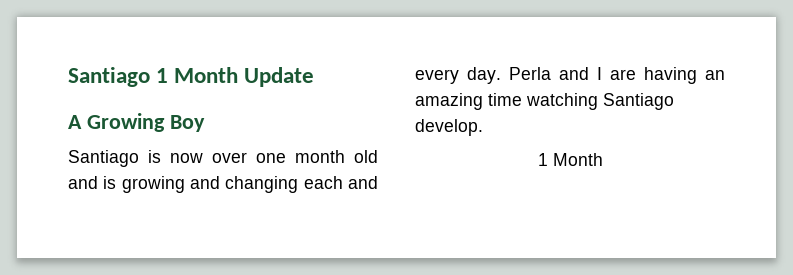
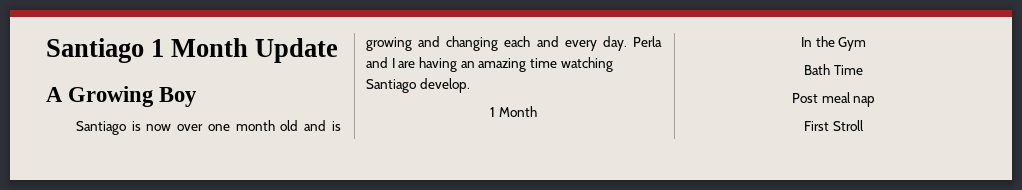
(603, 159) none -> [800,36,867,51] [804,64,863,75] [791,92,876,107] [804,120,864,131] // In the Gym // Bath Time // Post meal nap // First Stroll

